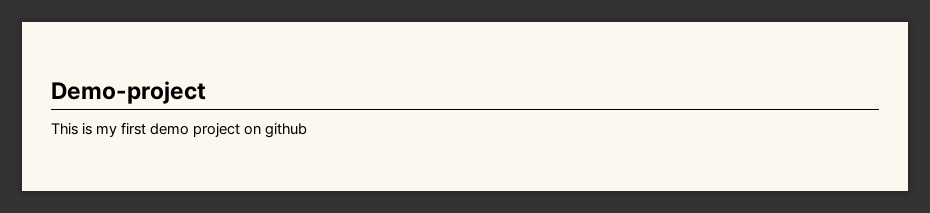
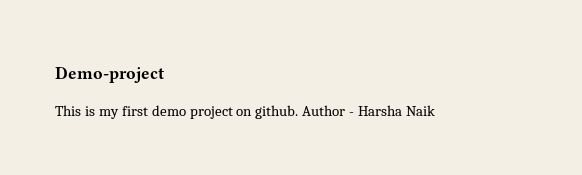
[265,123,308,138] github -> [255,105,436,119] github. Author - Harsha Naik

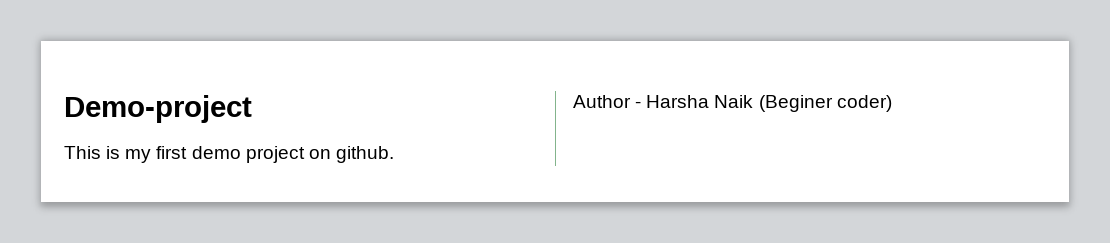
(299, 112) none -> (394, 154) //
(436, 110) none -> [758,95,892,112] (Beginer coder)

